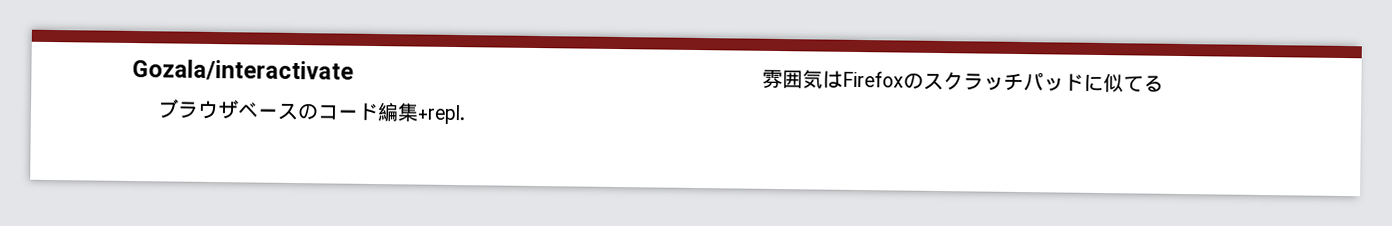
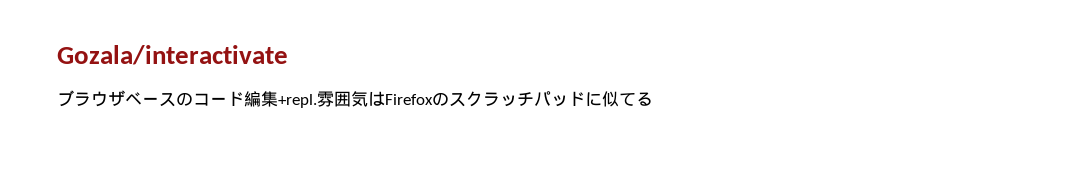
(467, 114) // -> (317, 101) none

